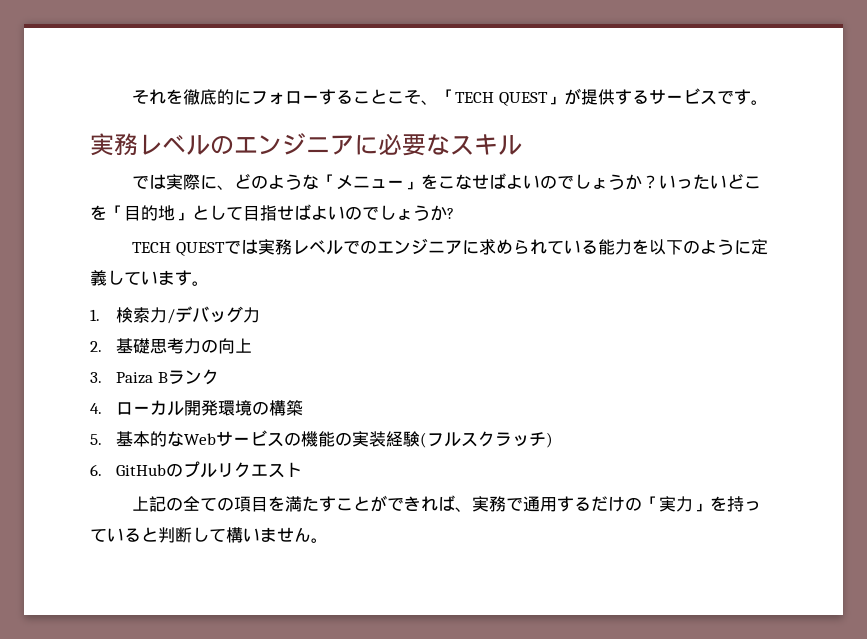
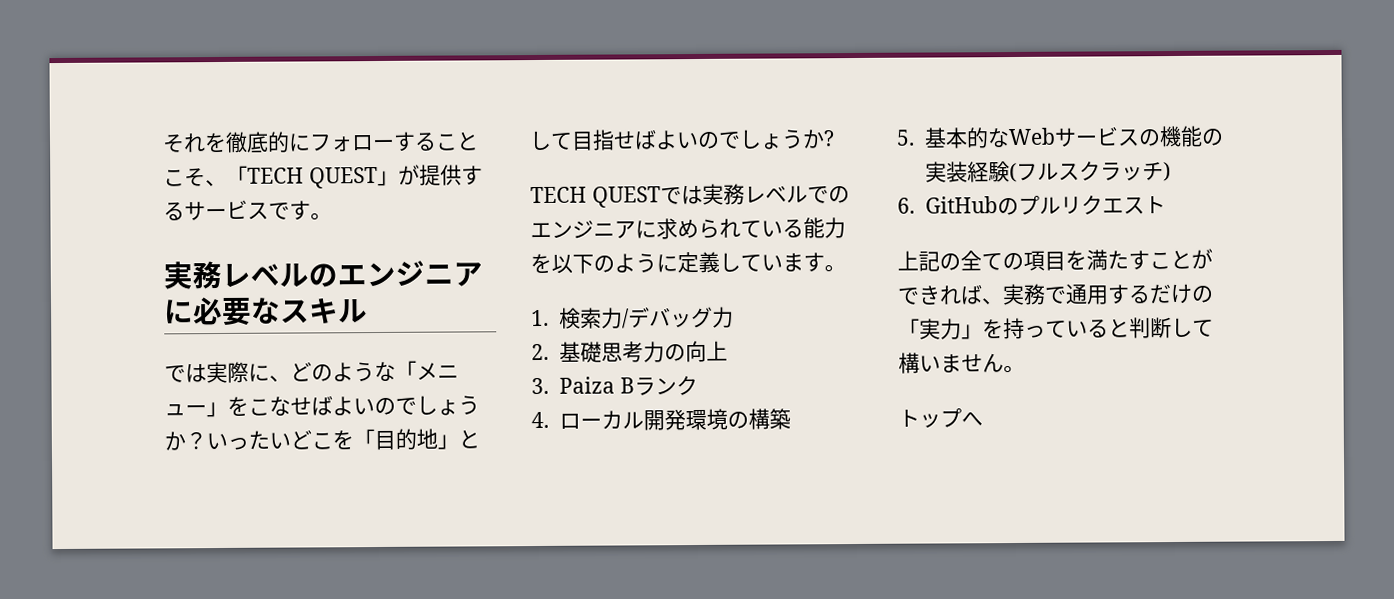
(328, 540) none -> [898,408,983,428] // トップへ

